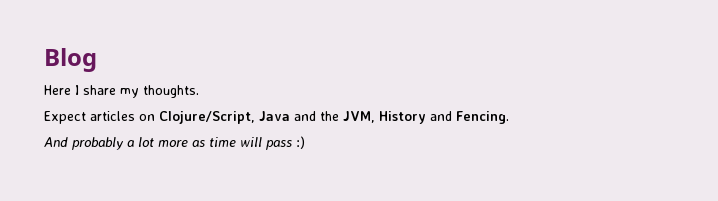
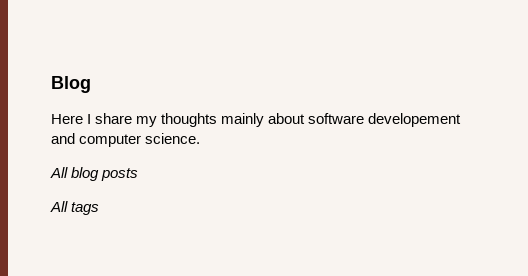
[143,85,199,98] [44,111,509,124] [44,136,305,150] thoughts. // Expect articles on Clojure/Script, Java and the JVM, History and Fencing. // And probably a lot more as time will pass :) -> [161,113,462,127] [51,133,201,147] [50,167,139,181] [50,201,100,215] thoughts mainly about software developement and computer science. // All blog posts // All tags

